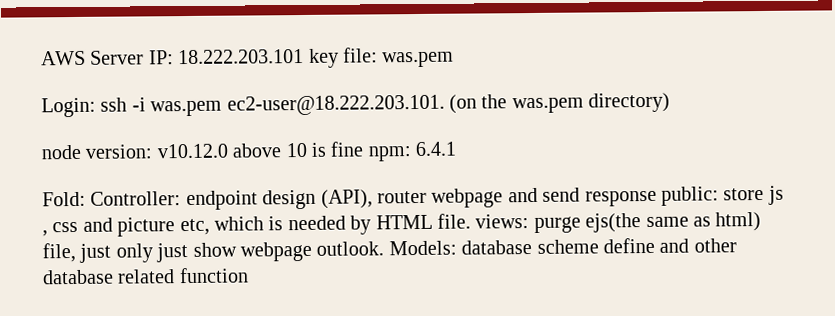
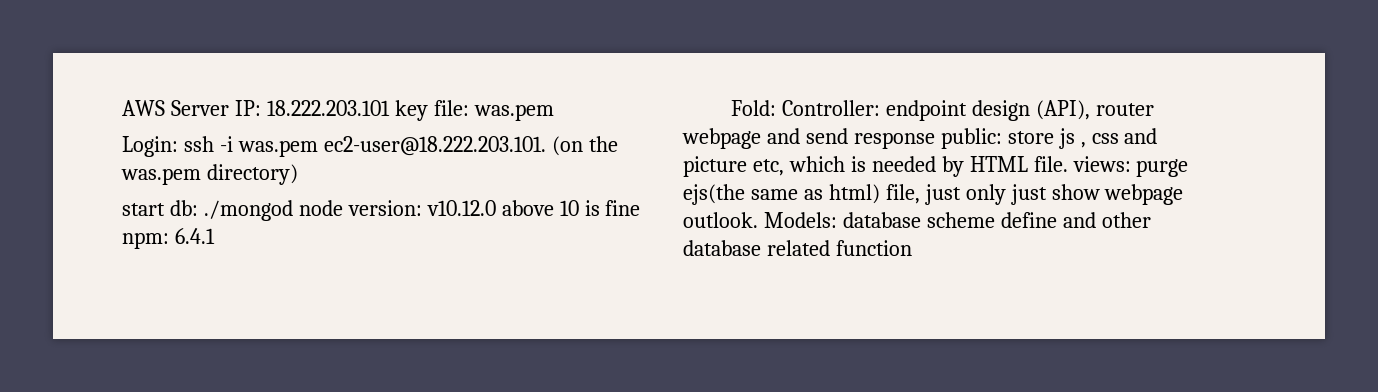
(671, 102) none -> [122,200,293,221] start db: ./mongod

